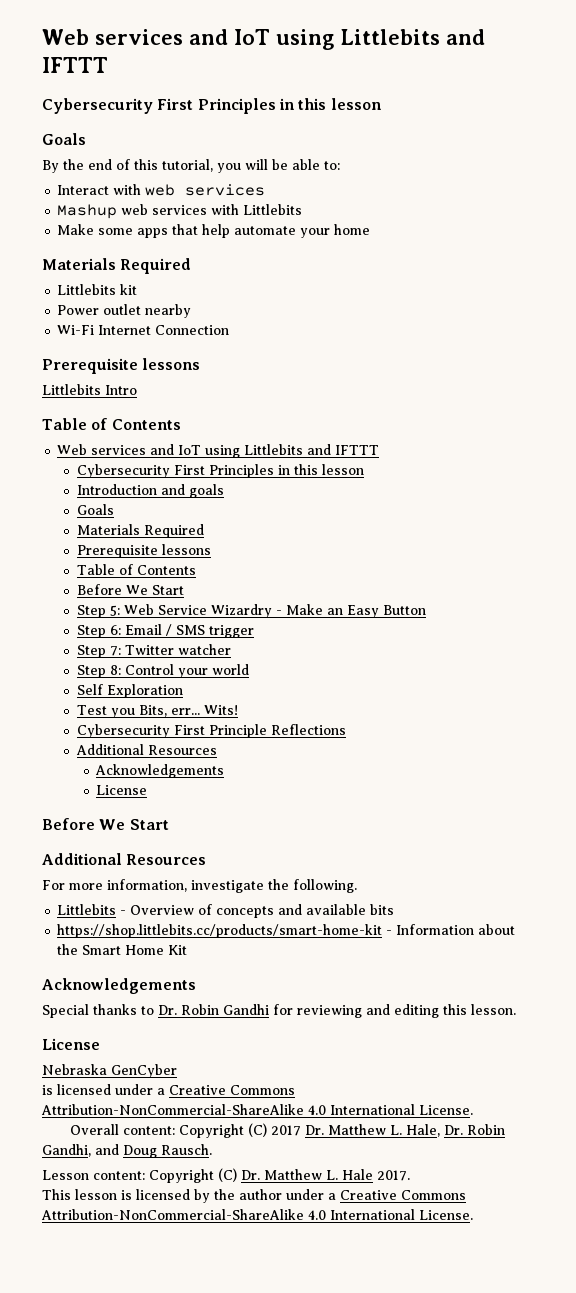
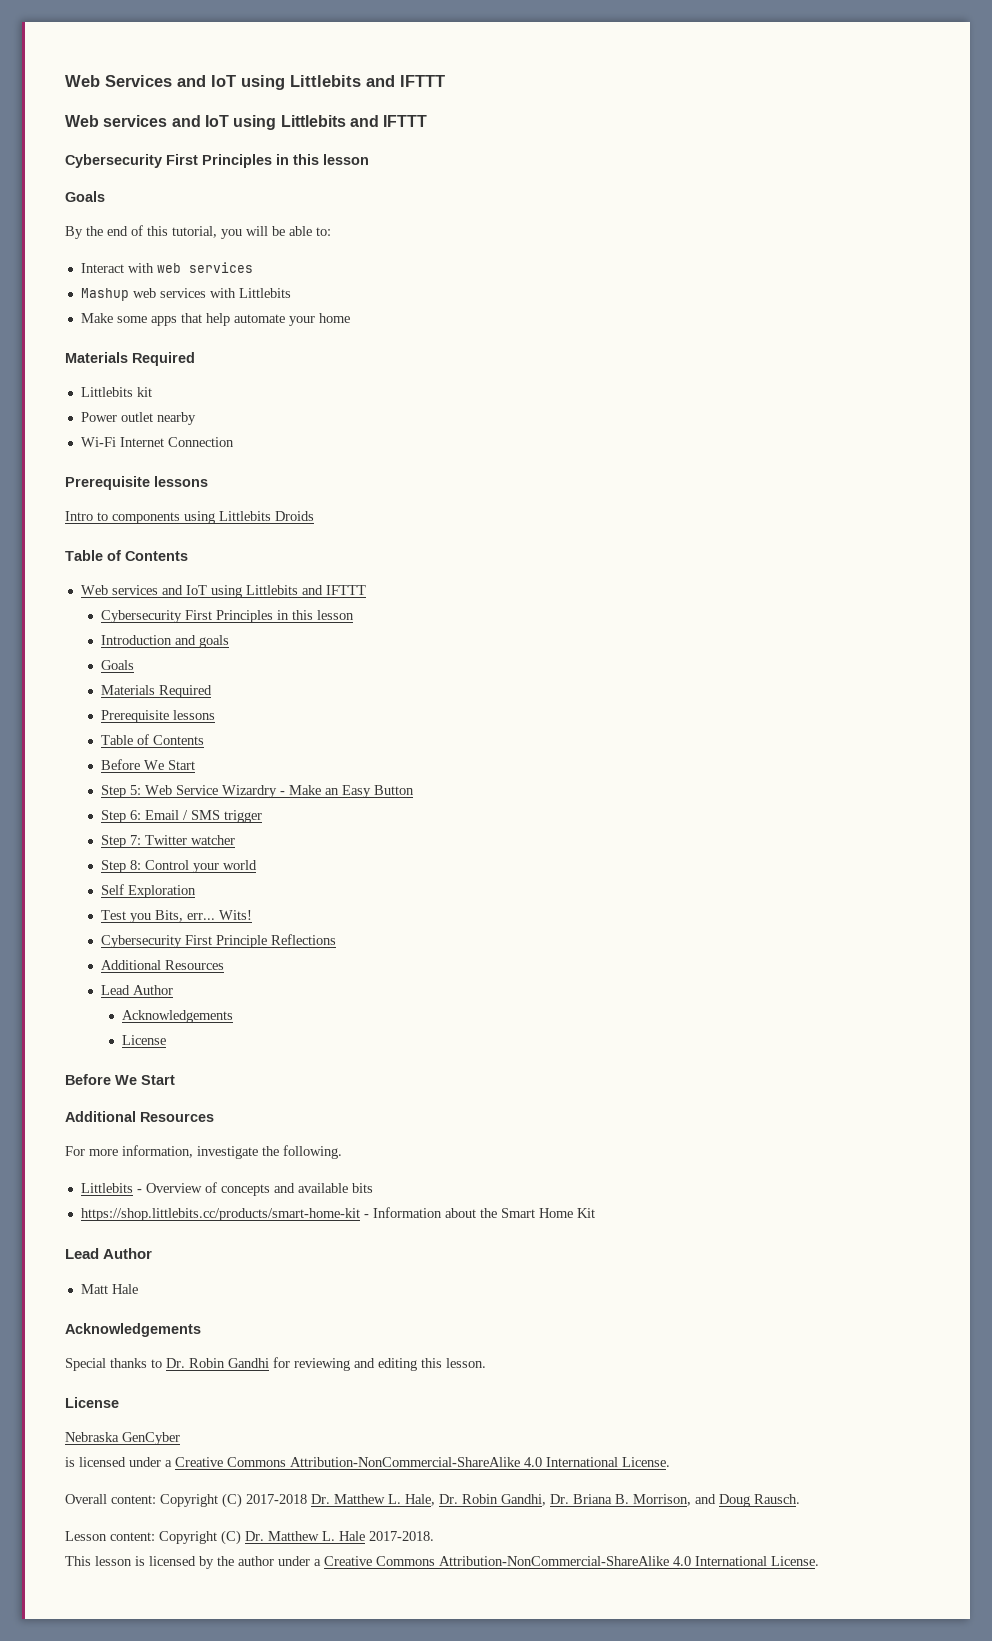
[42,29,89,45] Web -> [65,75,445,90] [65,115,99,127] Web Services and IoT using Littlebits and IFTTT // Web
[42,384,137,395] Littlebits Intro -> [65,511,314,524] Intro to components using Littlebits Droids
(217, 750) none -> [101,985,174,995] // Lead Author
(188, 950) none -> [65,1248,153,1259] [80,1284,138,1294] // Lead Author // Matt Hale
[271,1125,302,1136] 2017 -> [246,1494,307,1504] 2017-2018
(91, 1150) none -> [550,1494,691,1506] Dr. Briana B. Morrison,
[377,1170,410,1181] 2017. -> [369,1531,434,1541] 2017-2018.

